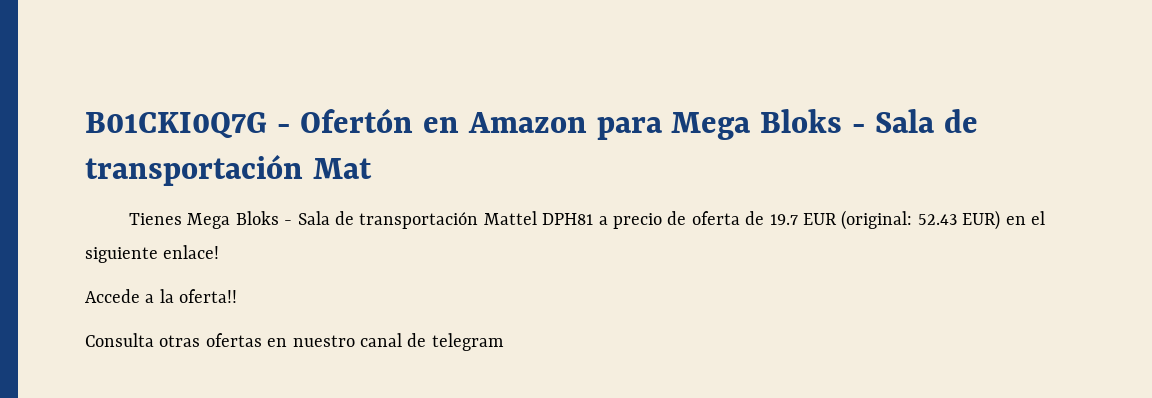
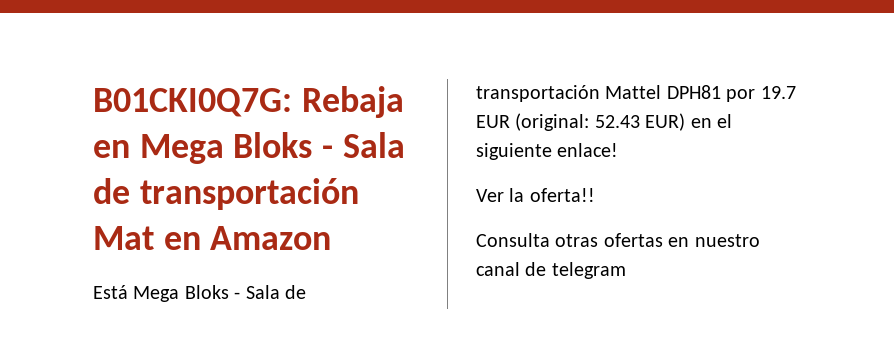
[85,108,662,140] B01CKI0Q7G - Ofertón en Amazon para -> [93,86,404,118] [93,140,130,158] B01CKI0Q7G: Rebaja en
[128,213,182,225] // Tienes -> [163,226,332,250] [93,285,128,299] en Amazon // Está
[598,211,765,229] a precio de oferta de -> [726,89,756,102] por
[85,289,155,303] Accede a -> [476,189,504,202] Ver

